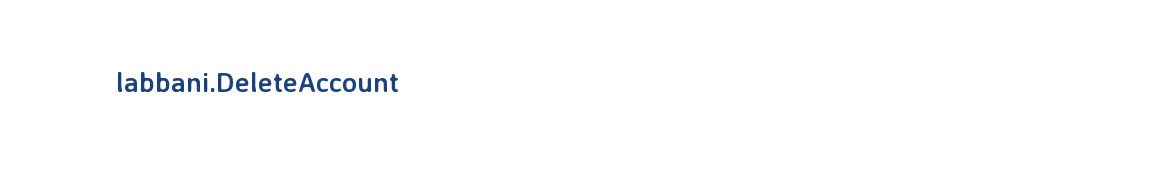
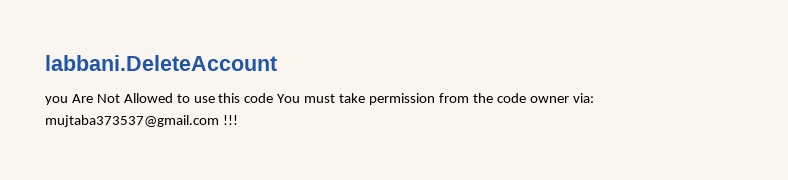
(399, 82) none -> [45,93,594,105] [45,115,238,127] // you Are Not Allowed to use this code You must take permission from the code owner via: mujtaba373537@gmail.com !!!

